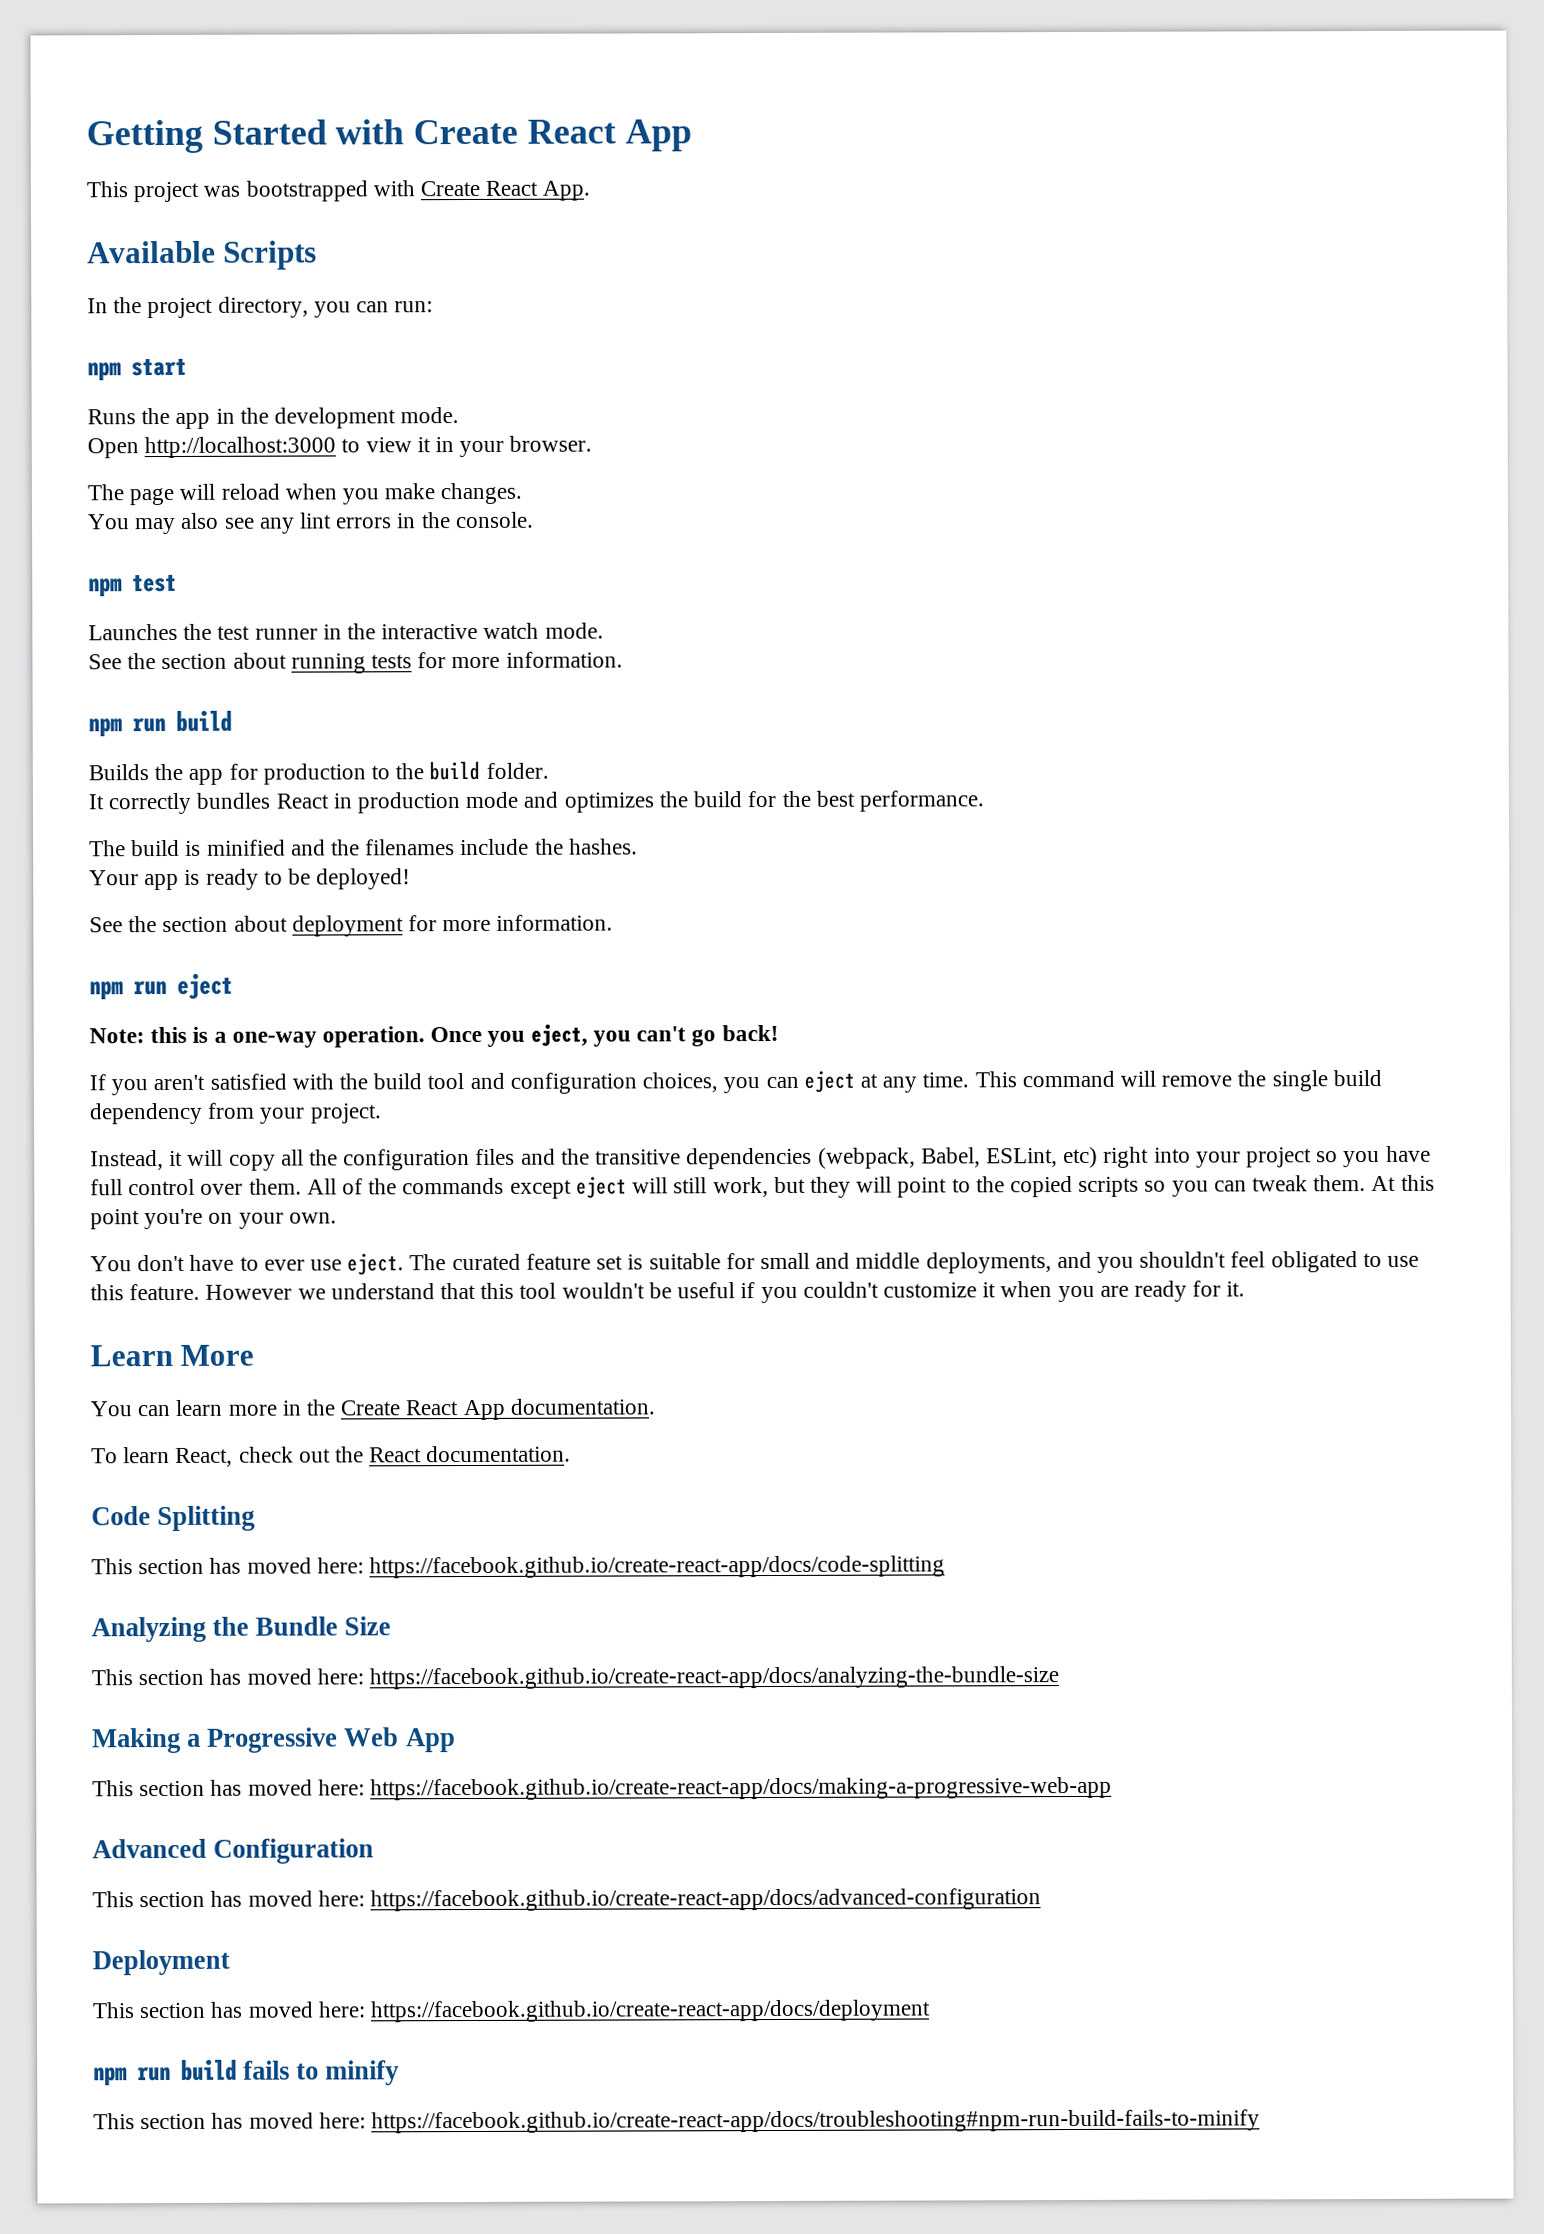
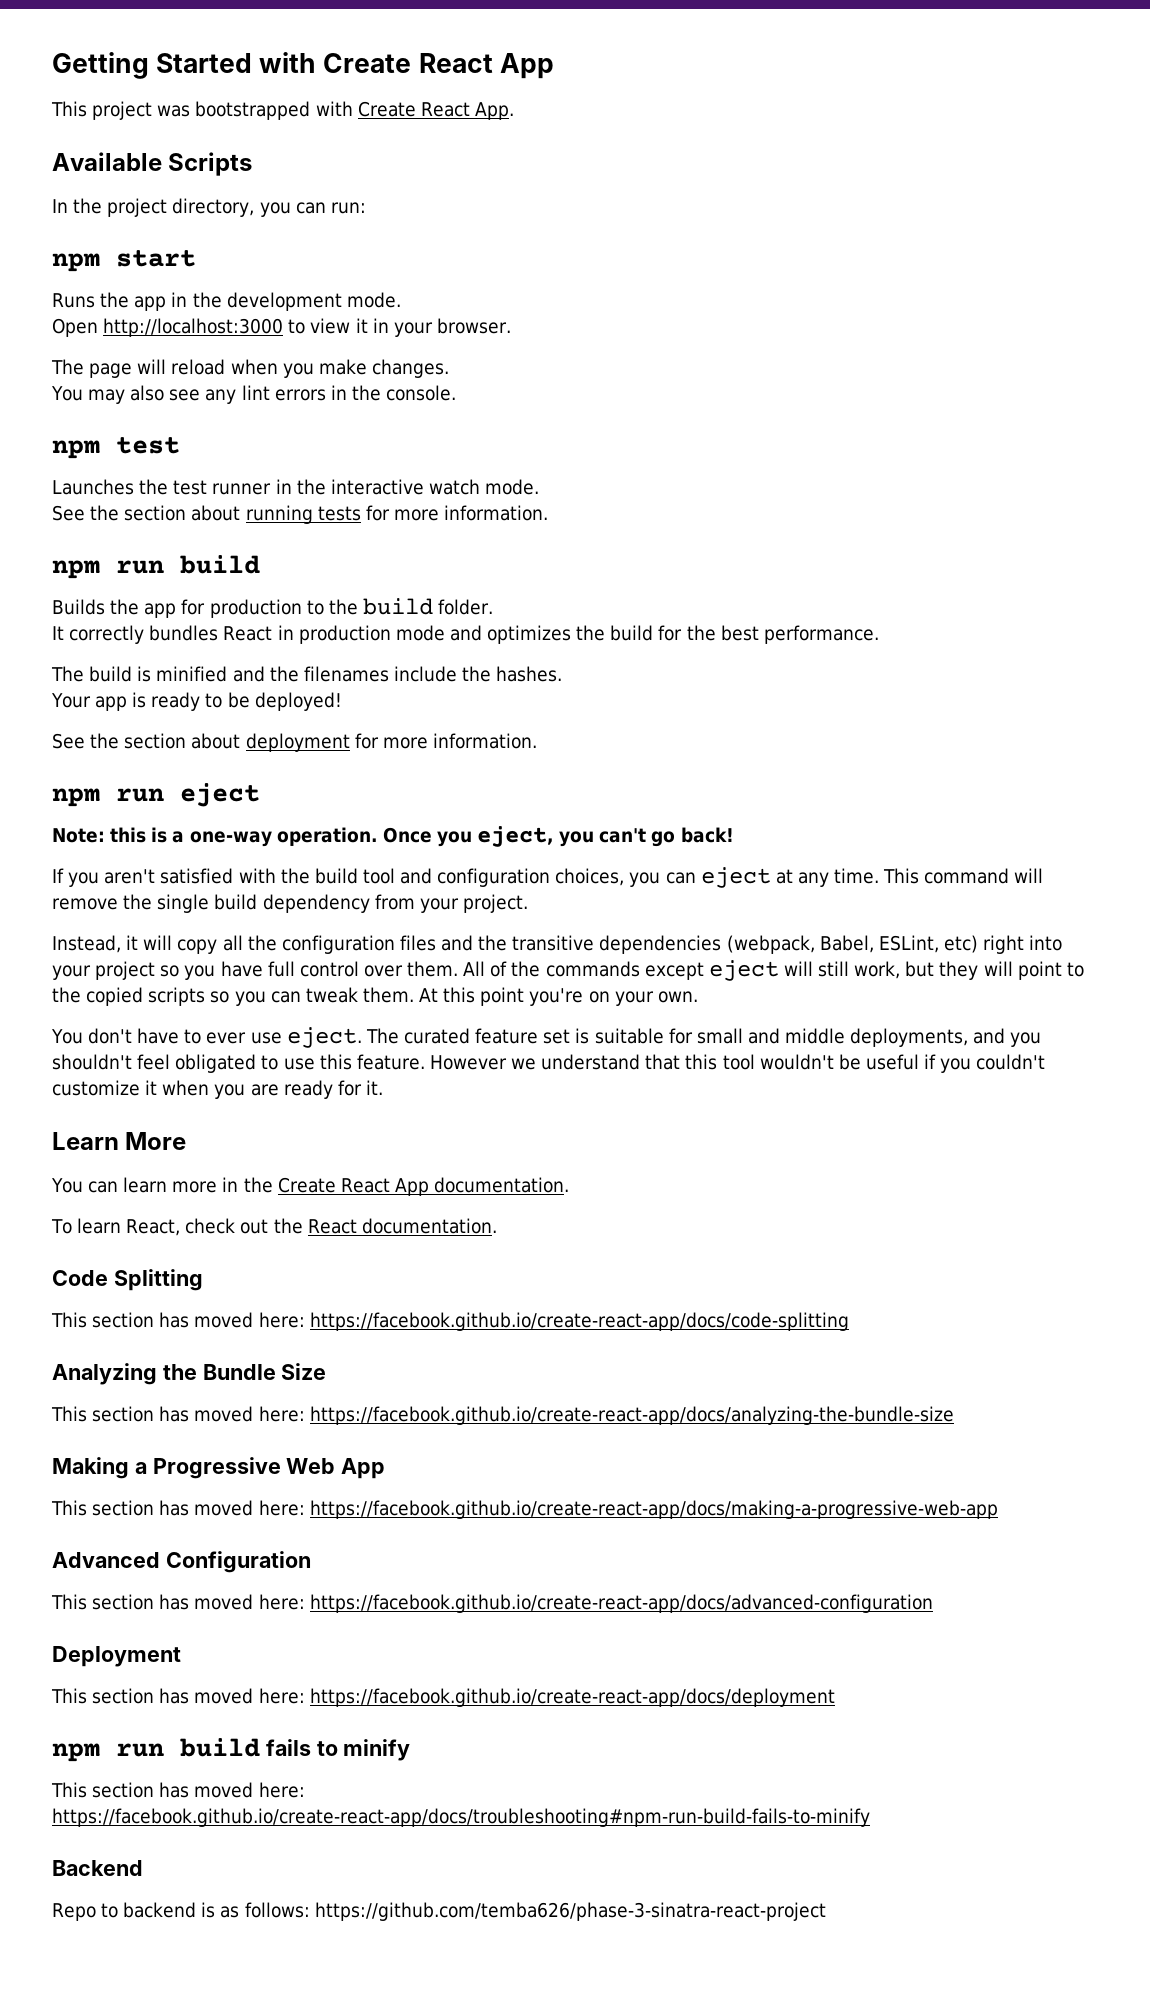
(1261, 2121) none -> [52,1860,143,1876] [52,1902,826,1921] // Backend // Repo to backend is as follows: https://github.com/temba626/phase-3-sinatra-react-project

